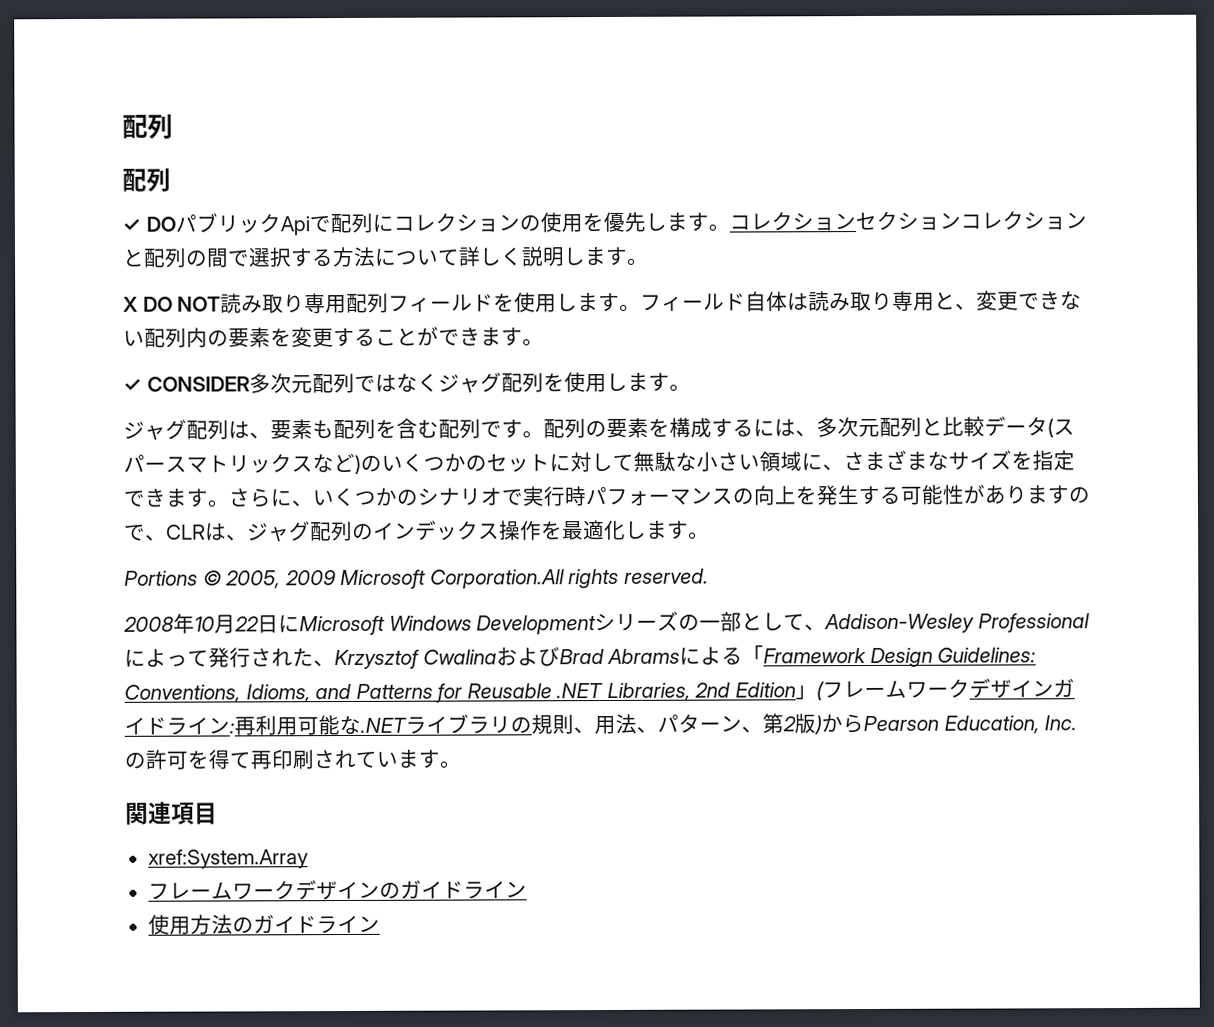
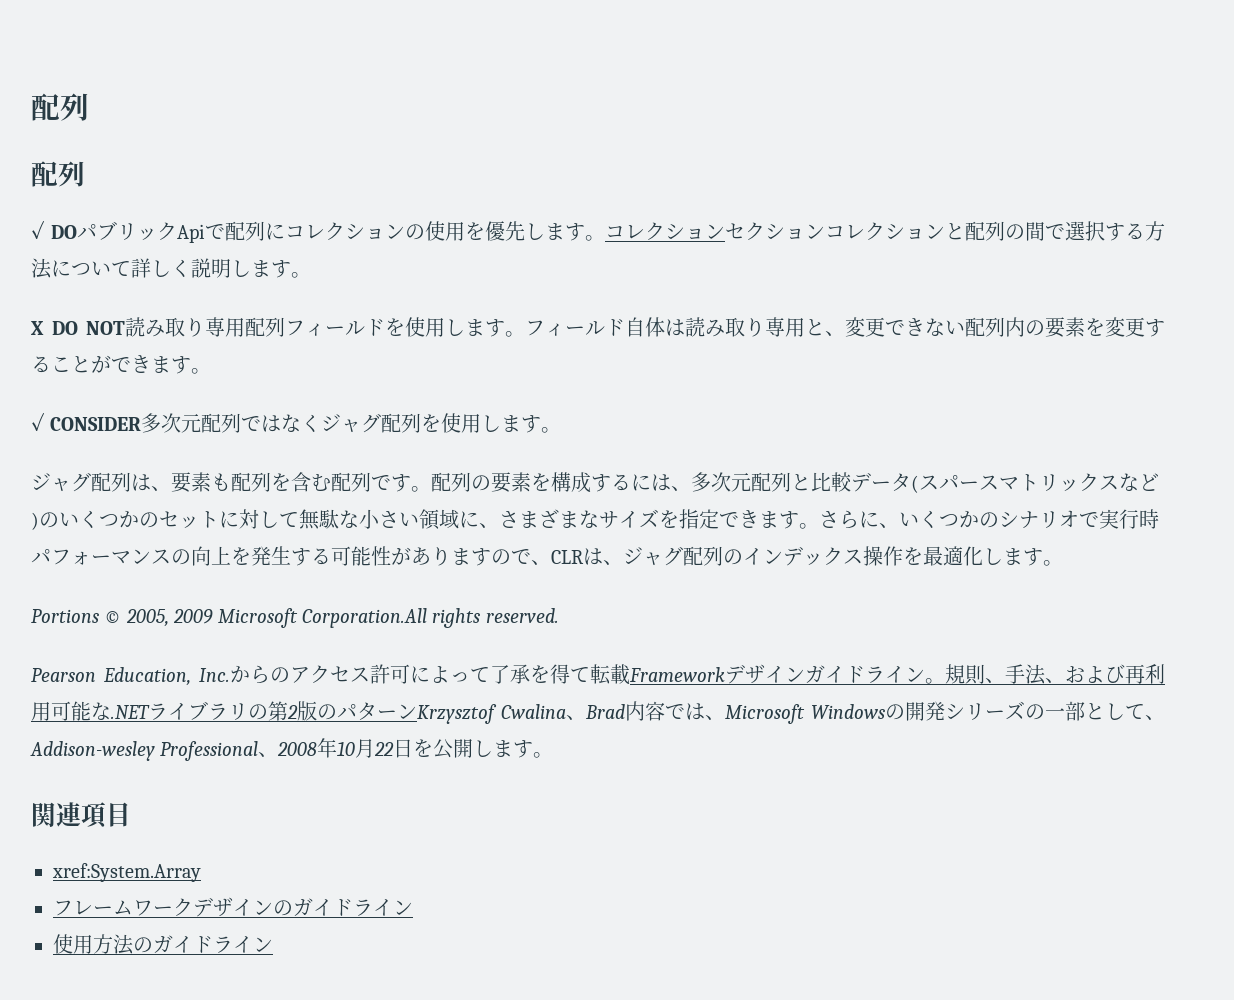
[123,611,1090,636] [124,645,1037,670] [124,678,970,703] 2008年10月22日にMicrosoft Windows Developmentシリーズの一部として、Addison-Wesley Professionalによって発行された、Krzysztof CwalinaおよびBrad Abramsによる「Framework Design Guidelines: Conventions, Idioms, and Patterns for Reusable .NET Libraries, 2nd Edition」(フレームワーク -> [31,664,725,686] Pearson Education, Inc.からのアクセス許可によって了承を得て転載Framework
[229,723,235,734] : -> [925,664,1125,685] 。規則、手法、および
[531,713,1078,735] [124,749,398,770] 規則、用法、パターン、第2版)からPearson Education, Inc.の許可を得て再印刷されてい -> [268,701,1165,724] [30,738,494,761] 第2版のパターンKrzysztof Cwalina、Brad内容では、Microsoft Windowsの開発シリーズの一部として、Addison-wesley Professional、2008年10月22日を公開し

